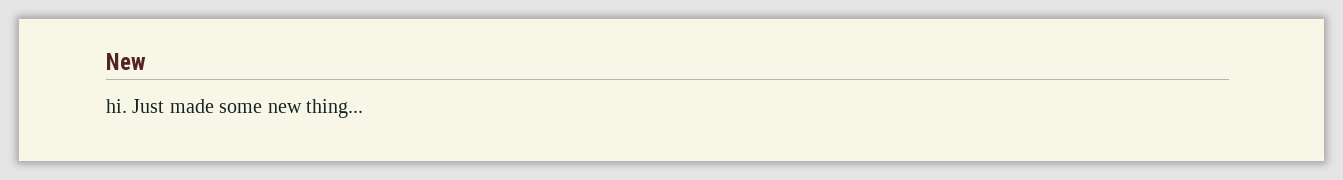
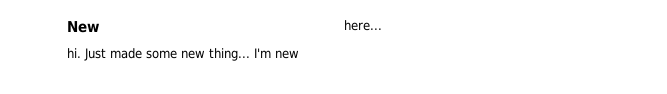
(363, 108) none -> [254,48,299,59] [344,20,382,31] I'm new here...

